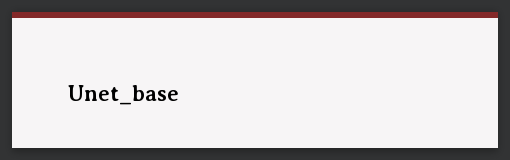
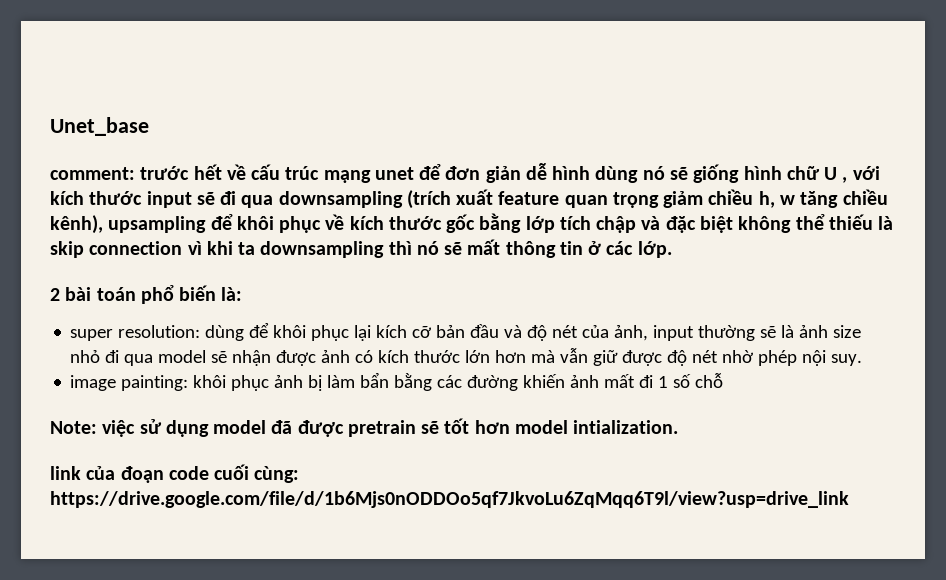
(179, 95) none -> [50,163,880,183] [50,189,888,209] [50,213,894,234] [50,239,672,258] [50,285,243,304] [70,322,862,341] [70,348,863,366] [70,372,724,391] [50,418,679,437] [50,464,300,483] [50,491,849,508] // comment: trước hết về cấu trúc mạng unet để đơn giản dễ hình dùng nó sẽ giống hình chữ U , với kích thước input sẽ đi qua downsampling (trích xuất feature quan trọng giảm chiều h, w tăng chiều kênh), upsampling để khôi phục về kích thước gốc bằng lớp tích chập và đặc biệt không thể thiếu là skip connection vì khi ta downsampling thì nó sẽ mất thông tin ở các lớp. // 2 bài toán phổ biến là: // super resolution: dùng để khôi phục lại kích cỡ bản đầu và độ nét của ảnh, input thường sẽ là ảnh size nhỏ đi qua model sẽ nhận được ảnh có kích thước lớn hơn mà vẫn giữ được độ nét nhờ phép nội suy. // image painting: khôi phục ảnh bị làm bẩn bằng các đường khiến ảnh mất đi 1 số chỗ // Note: việc sử dụng model đã được pretrain sẽ tốt hơn model intialization. // link của đoạn code cuối cùng: https://drive.google.com/file/d/1b6Mjs0nODDOo5qf7JkvoLu6ZqMqq6T9l/view?usp=drive_link

